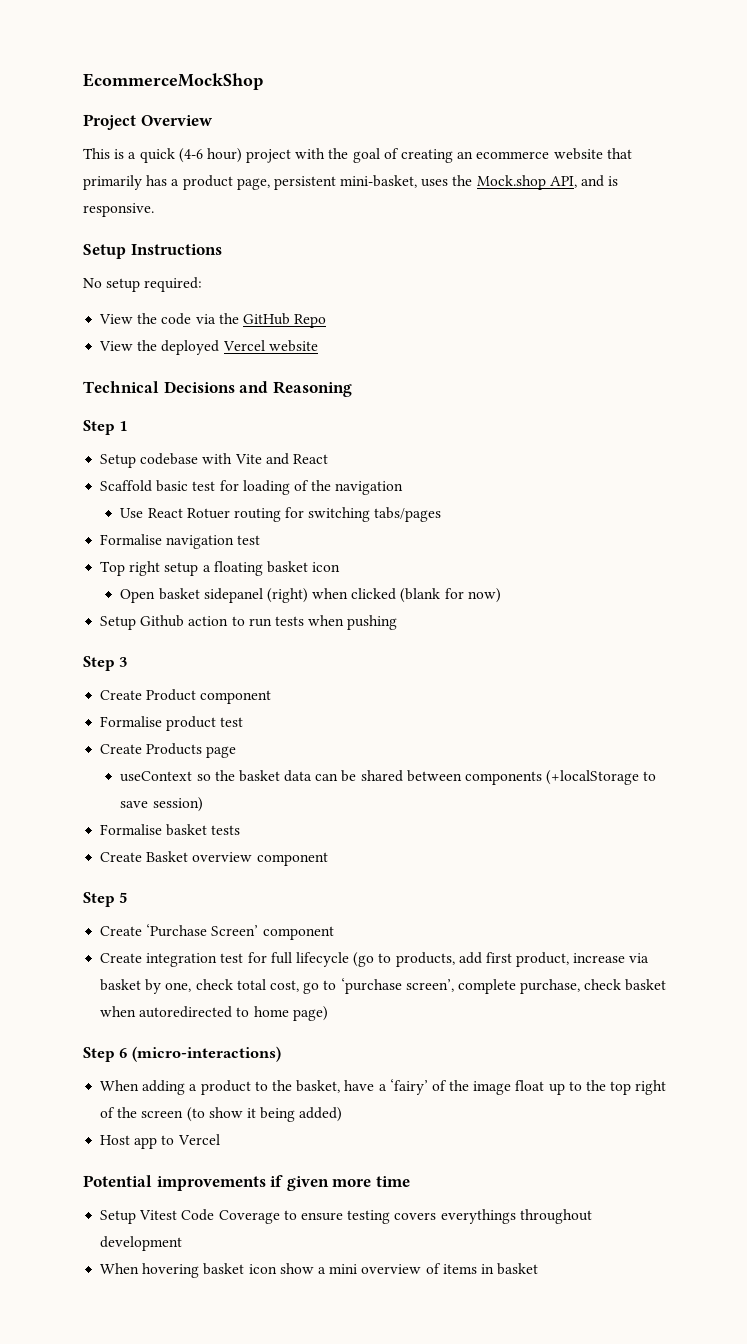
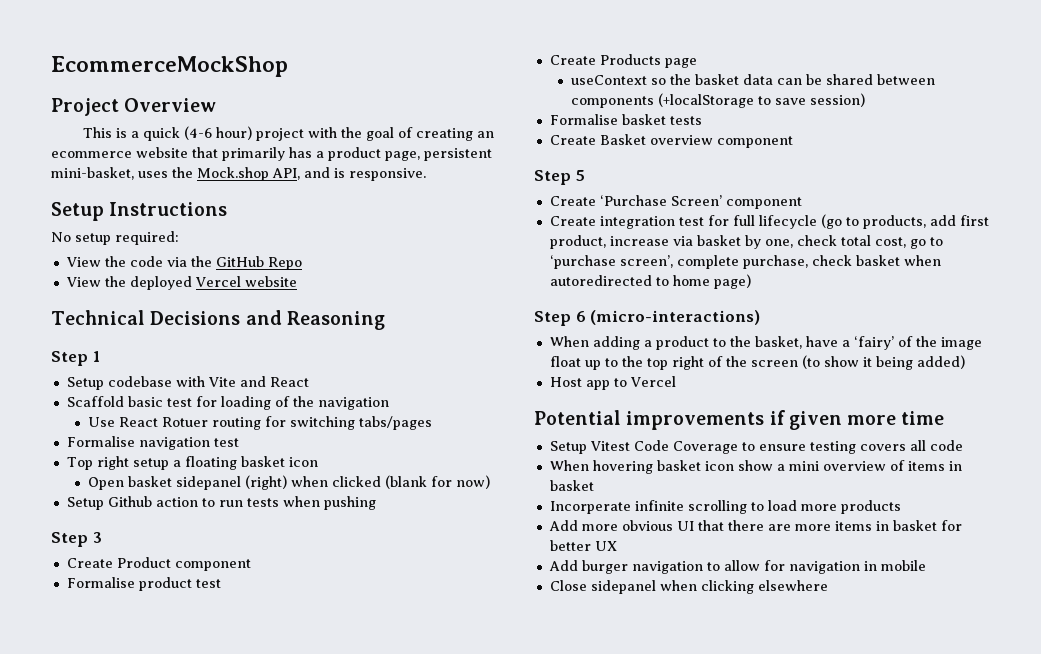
[440,1209,592,1224] [100,1236,183,1251] everythings throughout development -> [909,440,963,451] all code
(539, 1269) none -> [549,500,901,514] [548,520,962,531] [549,540,617,551] [548,560,926,574] [549,580,828,594] // Incorperate infinite scrolling to load more products // Add more obvious UI that there are more items in basket for better UX // Add burger navigation to allow for navigation in mobile // Close sidepanel when clicking elsewhere

